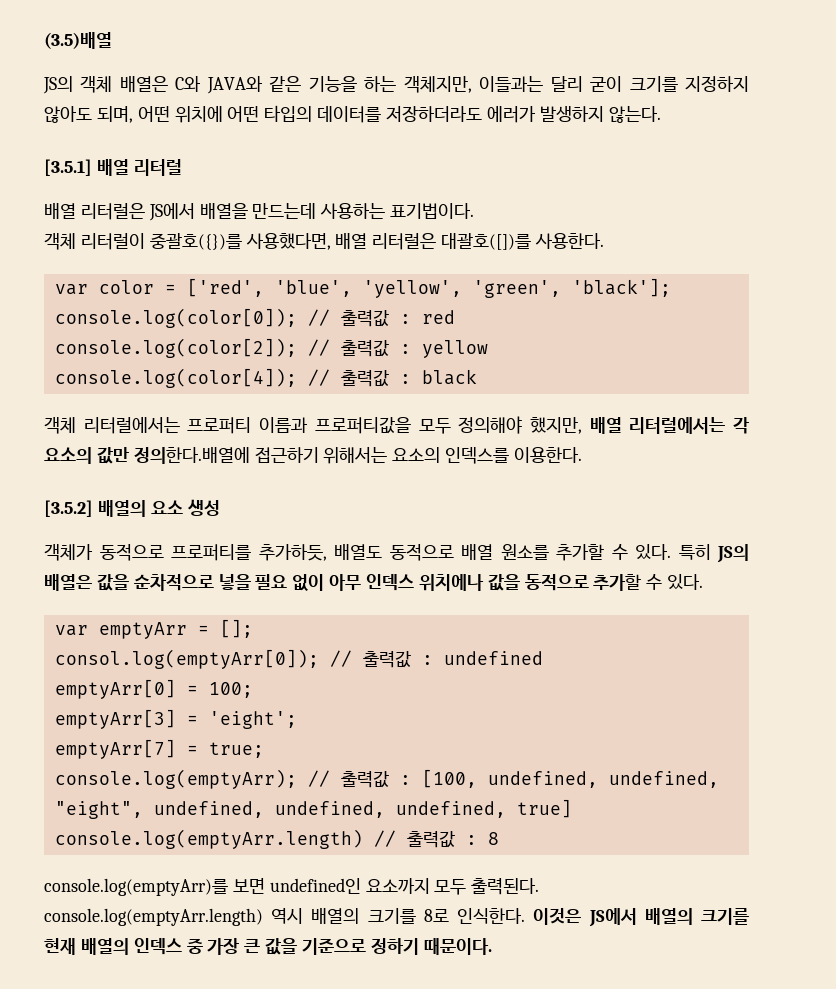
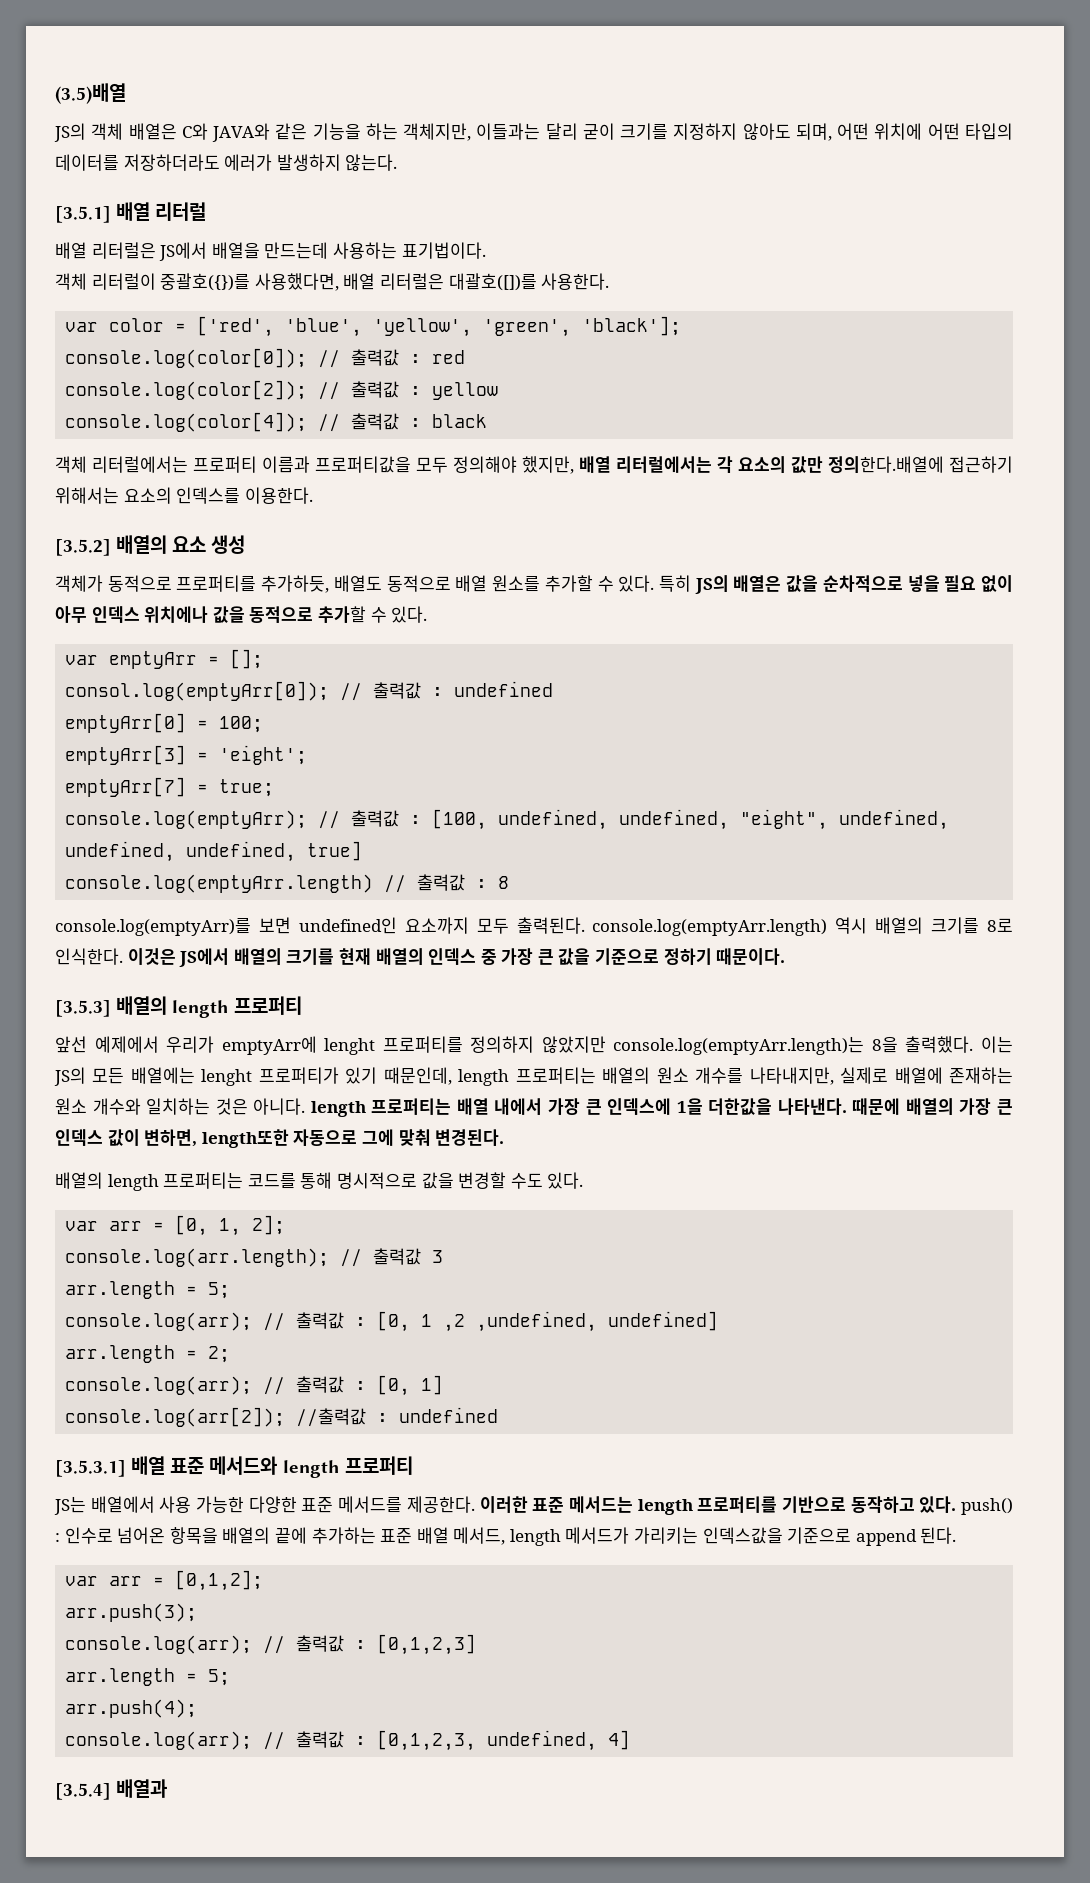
(492, 946) none -> [55,996,303,1018] [55,1036,1013,1055] [54,1067,1014,1086] [55,1098,1013,1117] [55,1129,505,1148] [55,1172,584,1191] [65,1215,286,1236] [65,1248,444,1267] [65,1281,231,1299] [65,1311,719,1332] [65,1345,231,1363] [65,1375,444,1396] [65,1407,499,1427] [55,1456,413,1478] [54,1496,1013,1515] [55,1527,957,1546] [65,1570,264,1591] [65,1603,198,1622] [65,1634,477,1655] [65,1668,231,1686] [65,1699,198,1718] [65,1730,631,1751] [55,1779,168,1800] // [3.5.3] 배열의 length 프로퍼티 // 앞선 예제에서 우리가 emptyArr에 lenght 프로퍼티를 정의하지 않았지만 console.log(emptyArr.length)는 8을 출력했다. 이는 JS의 모든 배열에는 lenght 프로퍼티가 있기 때문인데, length 프로퍼티는 배열의 원소 개수를 나타내지만, 실제로 배열에 존재하는 원소 개수와 일치하는 것은 아니다. length 프로퍼티는 배열 내에서 가장 큰 인덱스에 1을 더한값을 나타낸다. 때문에 배열의 가장 큰 인덱스 값이 변하면, length또한 자동으로 그에 맞춰 변경된다. // 배열의 length 프로퍼티는 코드를 통해 명시적으로 값을 변경할 수도 있다. // var arr = [0, 1, 2]; // console.log(arr.length); // 출력값 3 // arr.length = 5; // console.log(arr); // 출력값 : [0, 1 ,2 ,undefined, undefined] // arr.length = 2; // console.log(arr); // 출력값 : [0, 1] // console.log(arr[2]); //출력값 : undefined // [3.5.3.1] 배열 표준 메서드와 length 프로퍼티 // JS는 배열에서 사용 가능한 다양한 표준 메서드를 제공한다. 이러한 표준 메서드는 length 프로퍼티를 기반으로 동작하고 있다. push() : 인수로 넘어온 항목을 배열의 끝에 추가하는 표준 배열 메서드, length 메서드가 가리키는 인덱스값을 기준으로 append 된다. // var arr = [0,1,2]; // arr.push(3); // console.log(arr); // 출력값 : [0,1,2,3] // arr.length = 5; // arr.push(4); // console.log(arr); // 출력값 : [0,1,2,3, undefined, 4] // [3.5.4] 배열과

